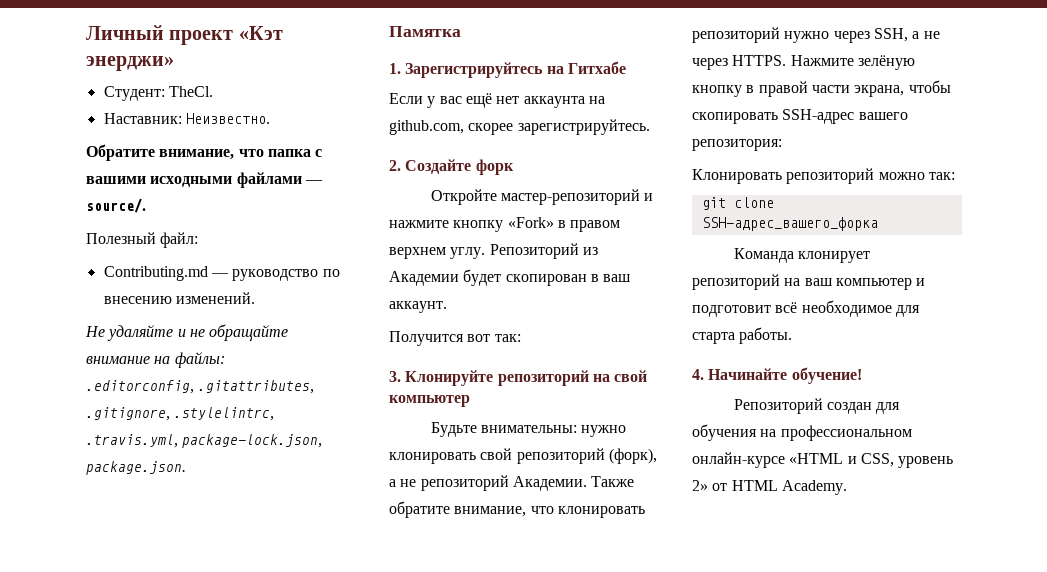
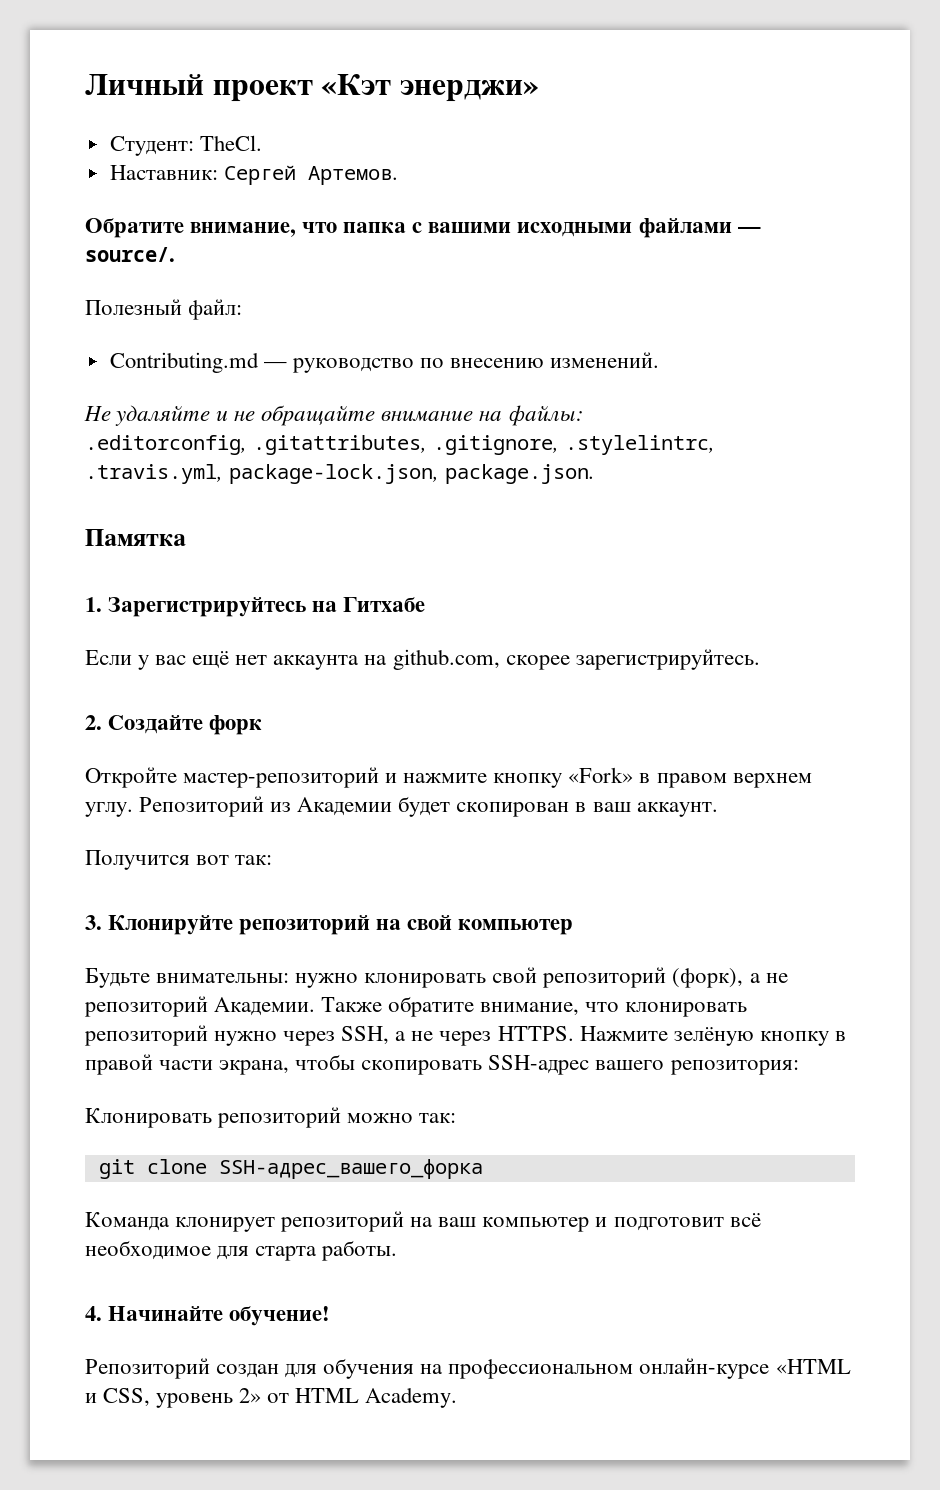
[185,113,270,124] Неизвестно. -> [223,165,398,185] Сергей Артемов.

